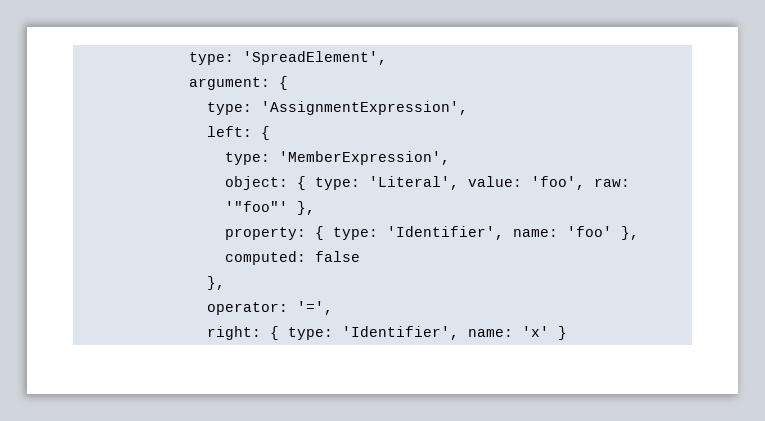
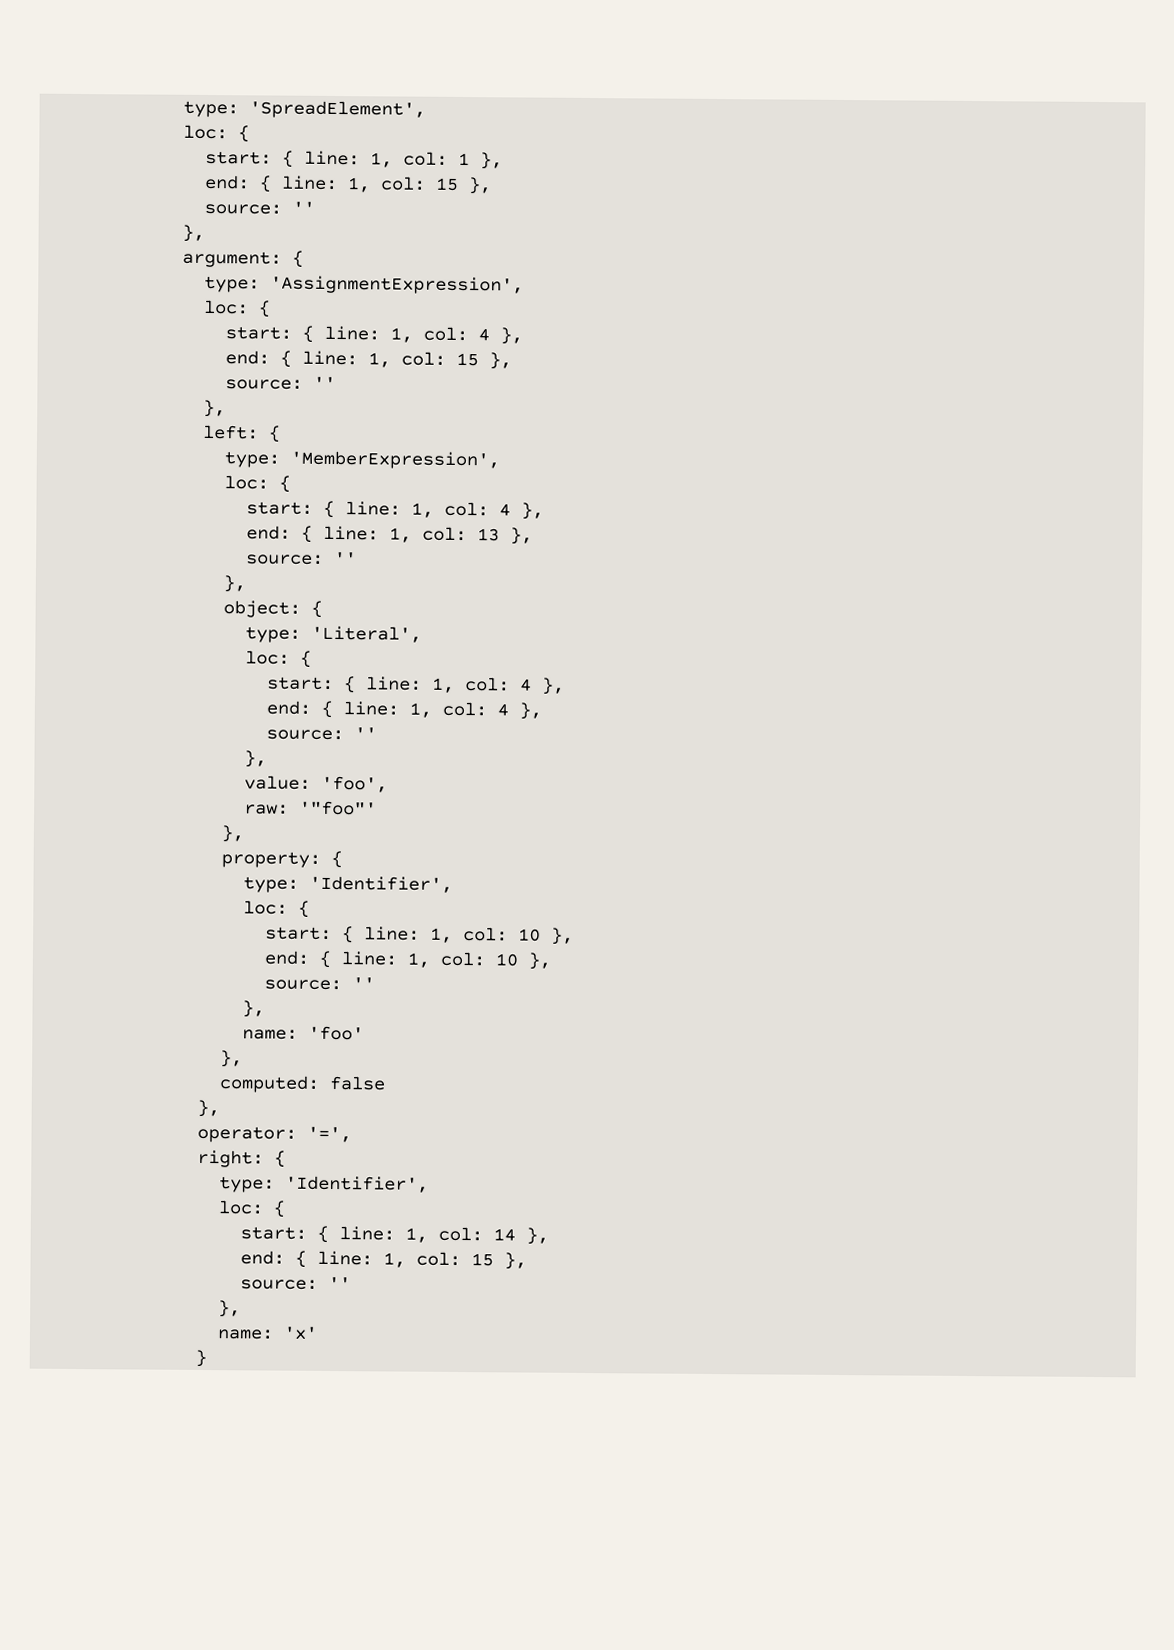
[189,76,289,90] [207,101,469,115] [207,126,271,140] [225,151,451,165] argument: { // type: 'AssignmentExpression', // left: { // type: 'MemberExpression', -> [182,124,250,143] [204,150,503,170] [203,174,492,195] [203,201,315,215] [181,224,205,242] [181,250,304,268] [203,275,524,295] [203,299,271,318] [224,325,523,345] [224,350,512,370] [224,376,336,390] [202,399,226,418] [202,424,281,443] [223,450,500,470] [223,475,291,493] [245,500,544,520] [245,525,533,545] [245,551,357,565] [222,575,246,593] loc: { // start: { line: 1, col: 1 }, // end: { line: 1, col: 15 }, // source: '' // }, // argument: { // type: 'AssignmentExpression', // loc: { // start: { line: 1, col: 4 }, // end: { line: 1, col: 15 }, // source: '' // }, // left: { // type: 'MemberExpression', // loc: { // start: { line: 1, col: 4 }, // end: { line: 1, col: 13 }, // source: '' // },
(307, 183) none -> (323, 609) //
(460, 183) none -> [244,650,312,668] [266,676,565,695] [265,700,542,720] [265,727,377,741] [243,750,267,768] // loc: { // start: { line: 1, col: 4 }, // end: { line: 1, col: 4 }, // source: '' // }, //
(586, 183) none -> (388, 784) //
(289, 206) none -> (377, 808) //
[333,226,505,240] type: 'Identifier', -> [242,875,453,893] [242,900,310,918] [264,926,574,945] [263,950,551,970] [263,977,375,991] [241,1000,265,1018] // type: 'Identifier', // loc: { // start: { line: 1, col: 10 }, // end: { line: 1, col: 10 }, // source: '' // }, //
(613, 231) none -> (364, 1033) //
[288,326,460,340] type: 'Identifier', -> [218,1175,429,1193] [217,1200,286,1218] [239,1225,549,1245] [239,1250,527,1270] [239,1276,351,1290] [217,1300,241,1318] // type: 'Identifier', // loc: { // start: { line: 1, col: 14 }, // end: { line: 1, col: 15 }, // source: '' // }, //
(550, 331) none -> (318, 1333) //

